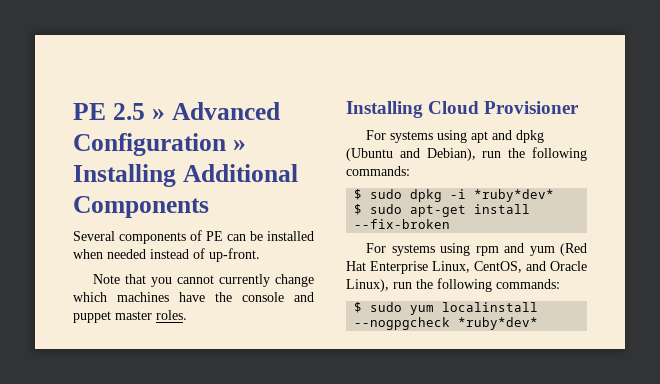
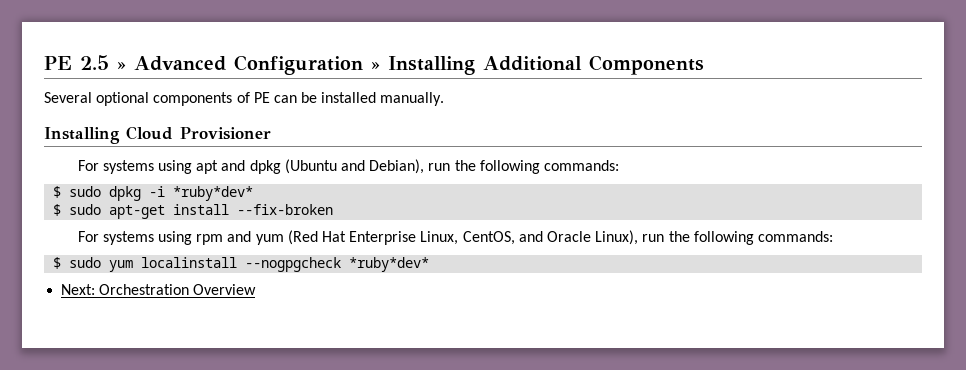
(115, 236) none -> [96,92,150,106] optional
[73,248,260,262] [93,274,314,287] [73,292,314,302] [73,310,187,323] when needed instead of up-front. // Note that you cannot currently change which machines have the console and puppet master roles. -> [380,92,445,106] manually.
(539, 323) none -> [61,284,257,295] // Next: Orchestration Overview

